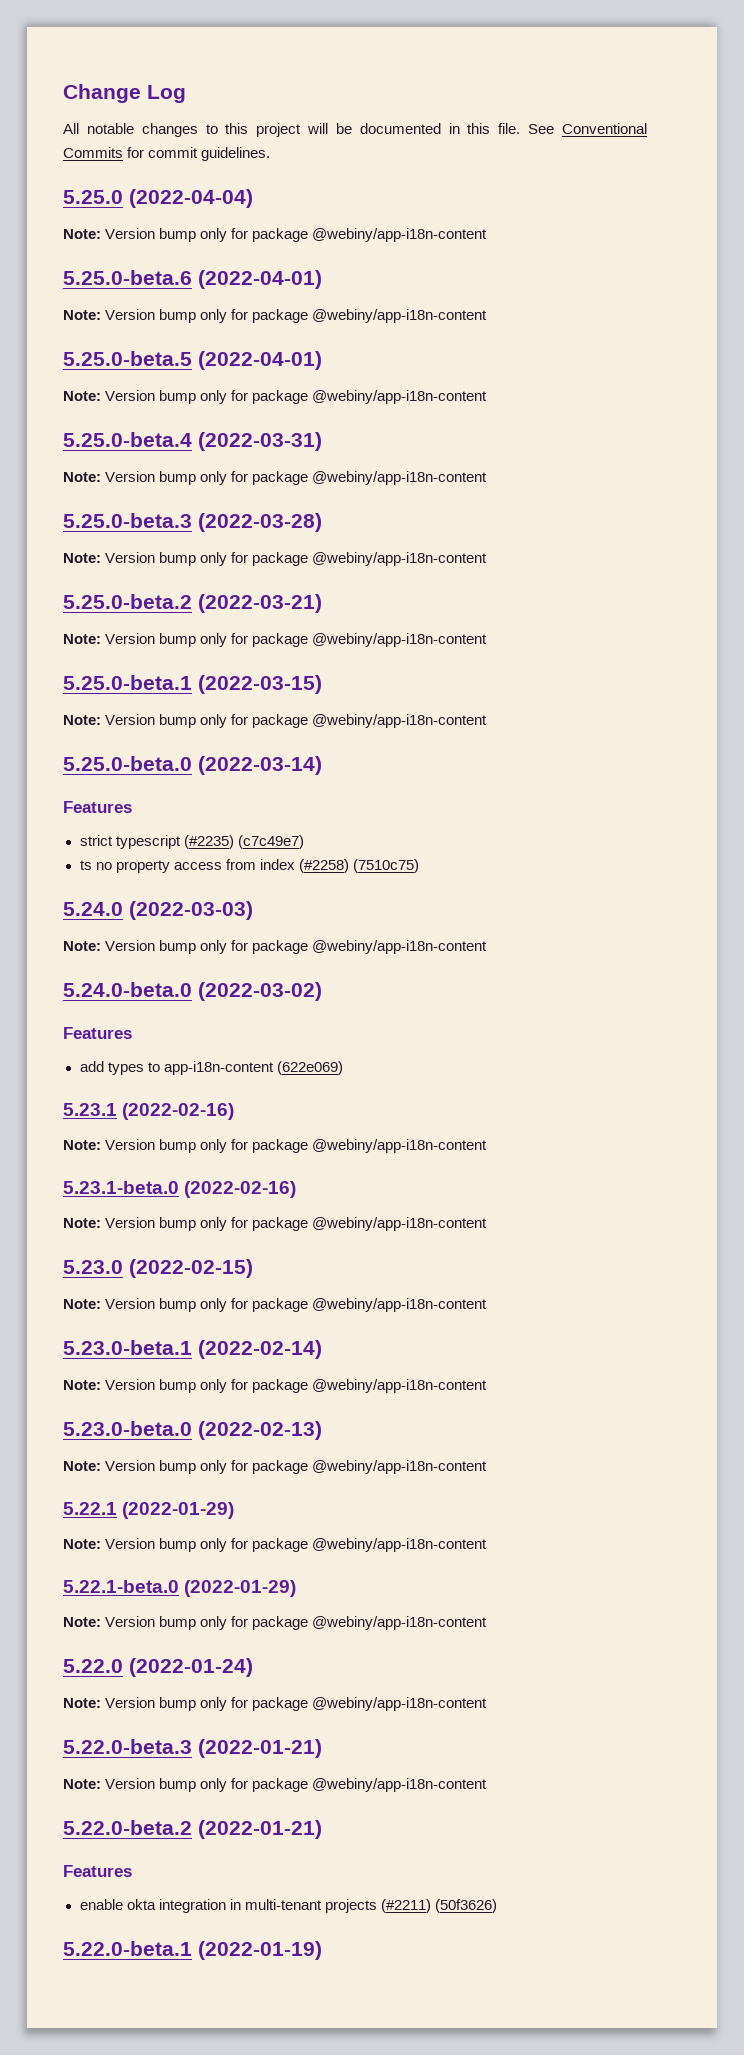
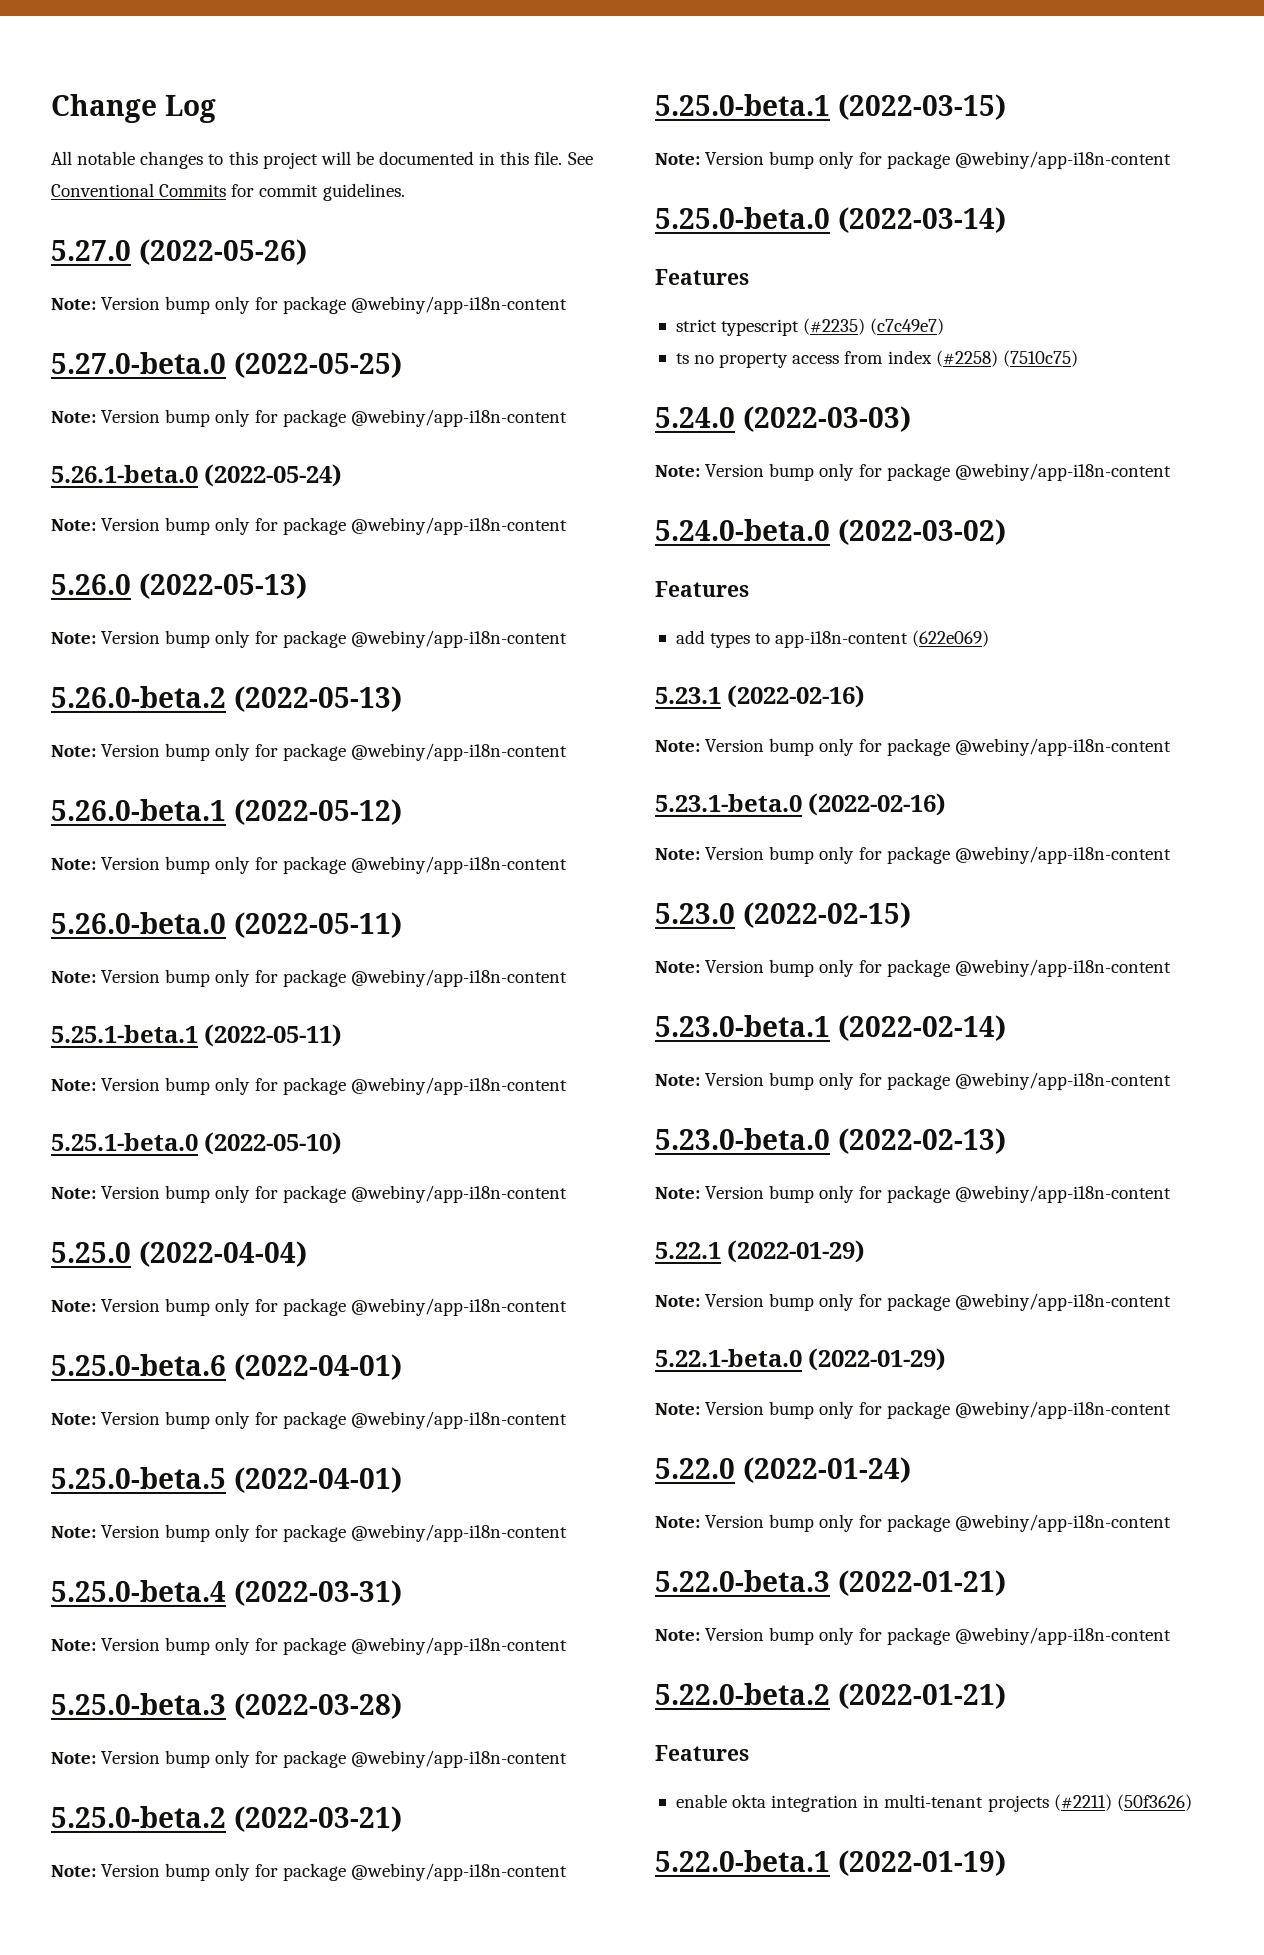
(271, 154) none -> [51,239,307,265] [51,296,567,314] [51,352,402,378] [51,409,567,427] [51,464,343,487] [51,517,567,535] [51,573,307,599] [51,630,567,648] [51,686,402,712] [51,743,567,761] [51,799,402,825] [51,856,567,874] [51,912,402,938] [51,969,567,987] [51,1024,343,1047] [51,1077,567,1095] [51,1132,343,1155] [51,1185,567,1203] // 5.27.0 (2022-05-26) // Note: Version bump only for package @webiny/app-i18n-content // 5.27.0-beta.0 (2022-05-25) // Note: Version bump only for package @webiny/app-i18n-content // 5.26.1-beta.0 (2022-05-24) // Note: Version bump only for package @webiny/app-i18n-content // 5.26.0 (2022-05-13) // Note: Version bump only for package @webiny/app-i18n-content // 5.26.0-beta.2 (2022-05-13) // Note: Version bump only for package @webiny/app-i18n-content // 5.26.0-beta.1 (2022-05-12) // Note: Version bump only for package @webiny/app-i18n-content // 5.26.0-beta.0 (2022-05-11) // Note: Version bump only for package @webiny/app-i18n-content // 5.25.1-beta.1 (2022-05-11) // Note: Version bump only for package @webiny/app-i18n-content // 5.25.1-beta.0 (2022-05-10) // Note: Version bump only for package @webiny/app-i18n-content

